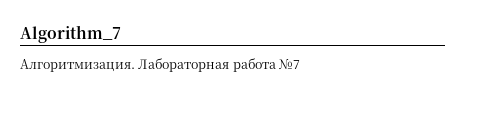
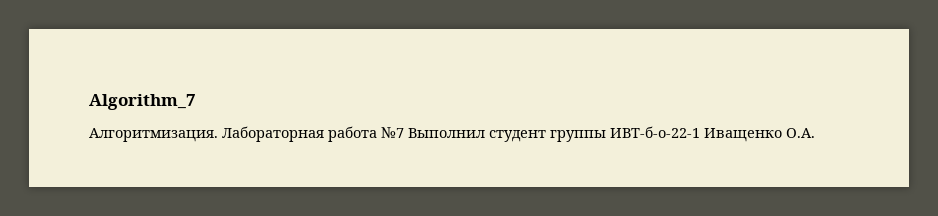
(301, 64) none -> [408,126,815,142] Выполнил студент группы ИВТ-б-о-22-1 Иващенко О.А.

